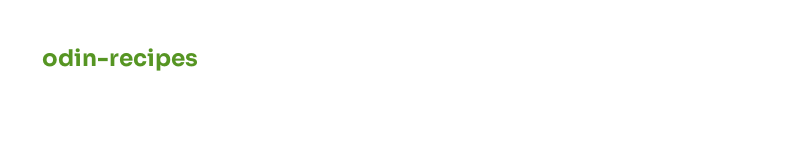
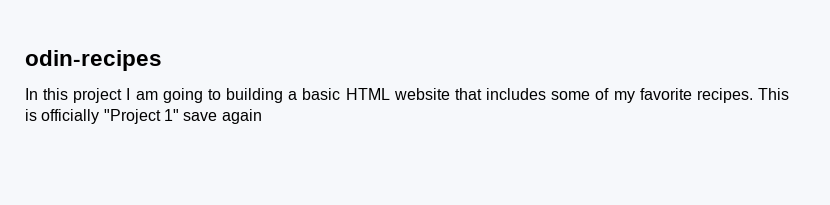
(198, 59) none -> [25,88,789,103] [25,109,262,124] // In this project I am going to building a basic HTML website that includes some of my favorite recipes. This is officially "Project 1" save again

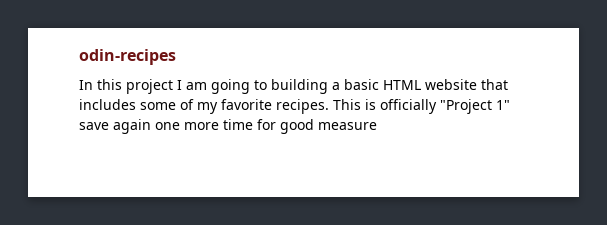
(262, 116) none -> [155,119,377,134] one more time for good measure

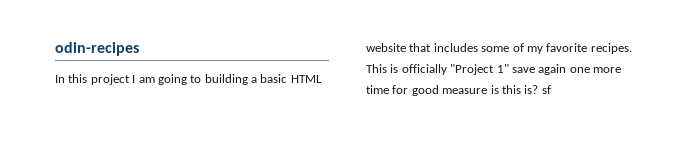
(377, 126) none -> [490,85,551,94] is this is? sf

